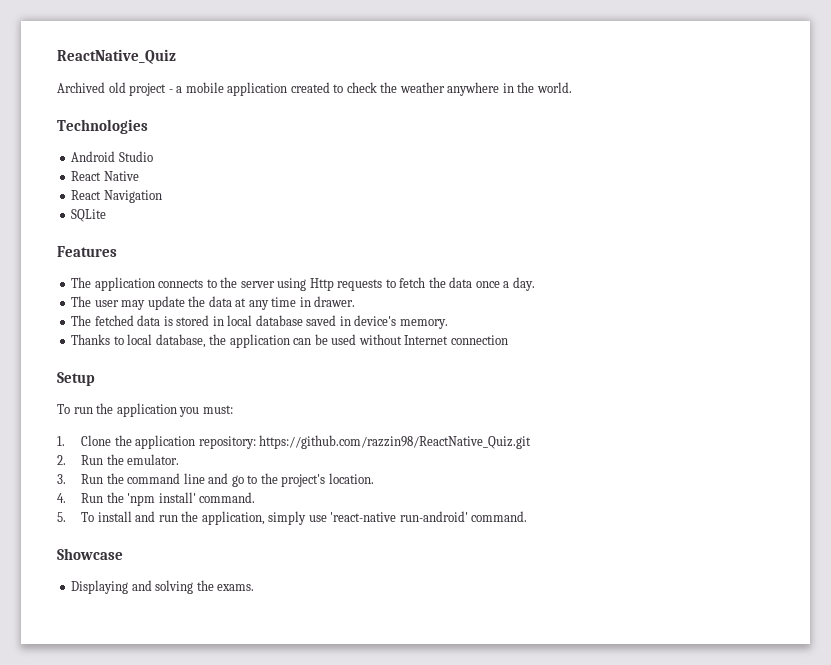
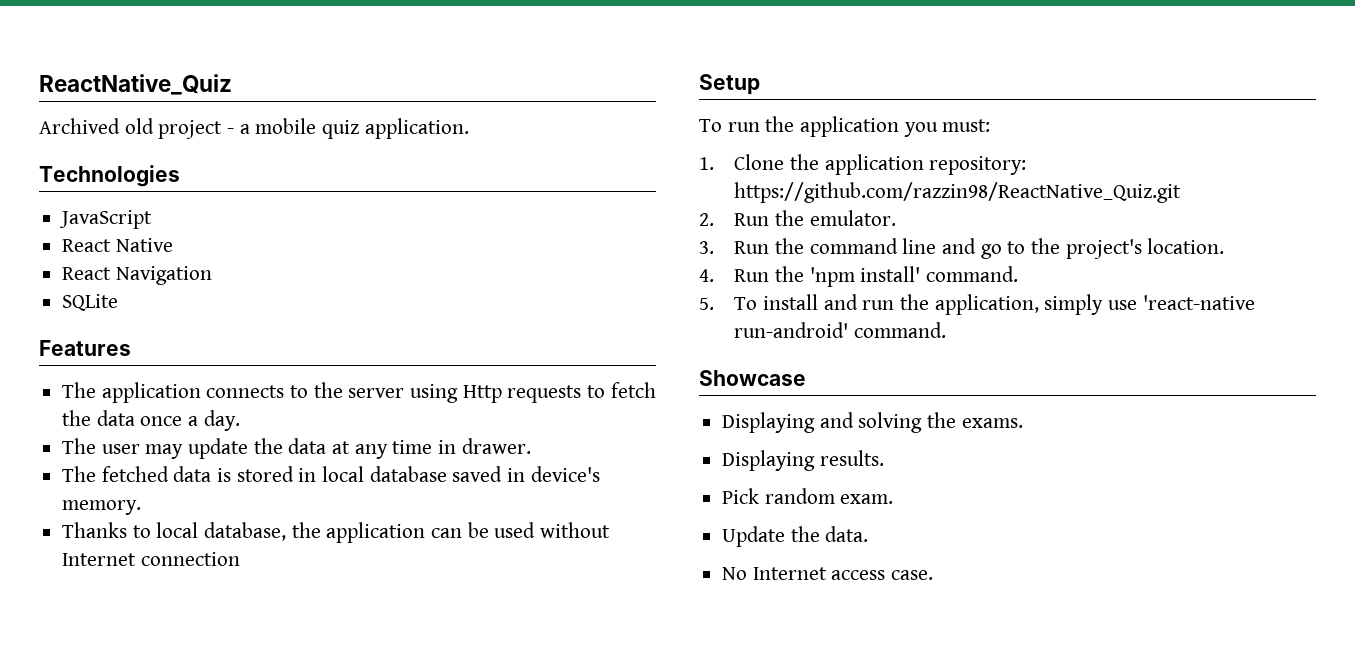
[227,82,572,96] application created to check the weather anywhere in the world. -> [322,118,469,139] quiz application.
[71,151,153,162] Android Studio -> [59,210,153,229] JavaScript
(255, 587) none -> [722,450,884,471] [722,488,894,504] [722,526,869,547] [722,567,934,580] // Displaying results. // Pick random exam. // Update the data. // No Internet access case.

